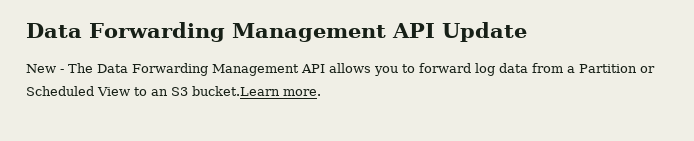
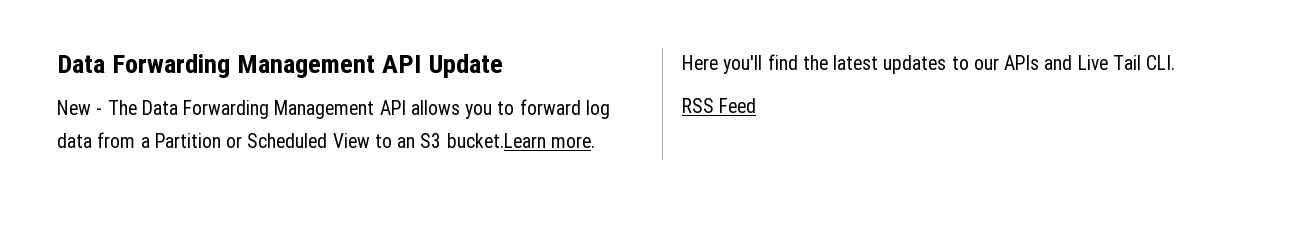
(321, 92) none -> [682,54,1176,74] [682,98,757,113] // Here you'll find the latest updates to our APIs and Live Tail CLI. // RSS Feed

